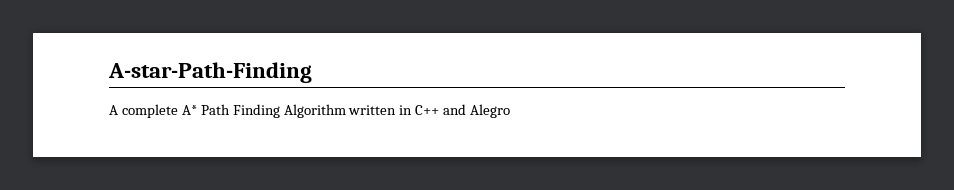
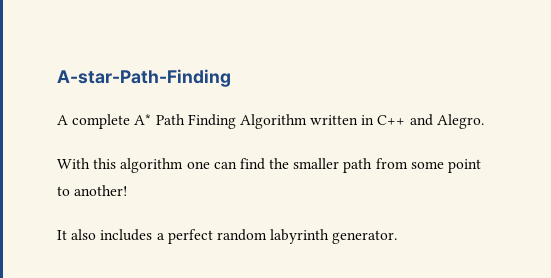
[470,104,511,118] Alegro -> [436,114,484,129] [57,158,482,173] [57,185,128,196] [57,229,398,244] Alegro. // With this algorithm one can find the smaller path from some point to another! // It also includes a perfect random labyrinth generator.

